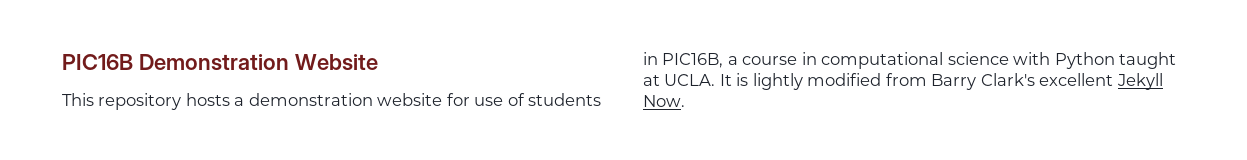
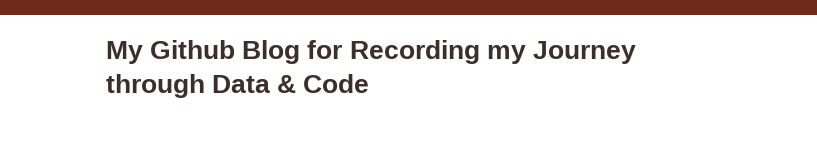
[62,54,378,71] [62,93,602,110] [643,52,1177,69] [643,73,1163,90] [643,95,685,107] PIC16B Demonstration Website // This repository hosts a demonstration website for use of students in PIC16B, a course in computational science with Python taught at UCLA. It is lightly modified from Barry Clark's excellent Jekyll Now. -> [106,40,636,64] [106,74,370,98] My Github Blog for Recording my Journey through Data & Code

